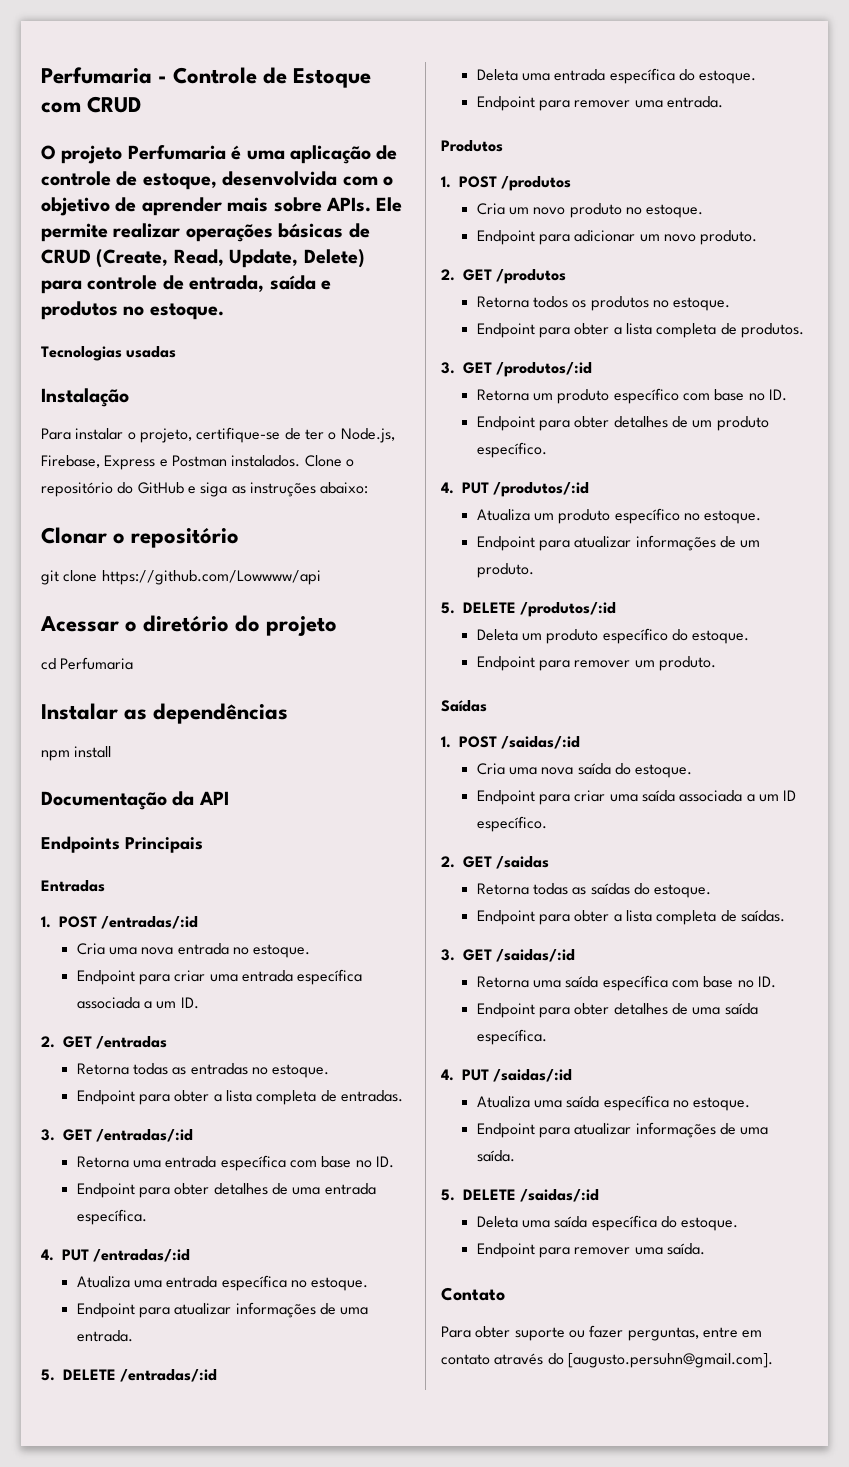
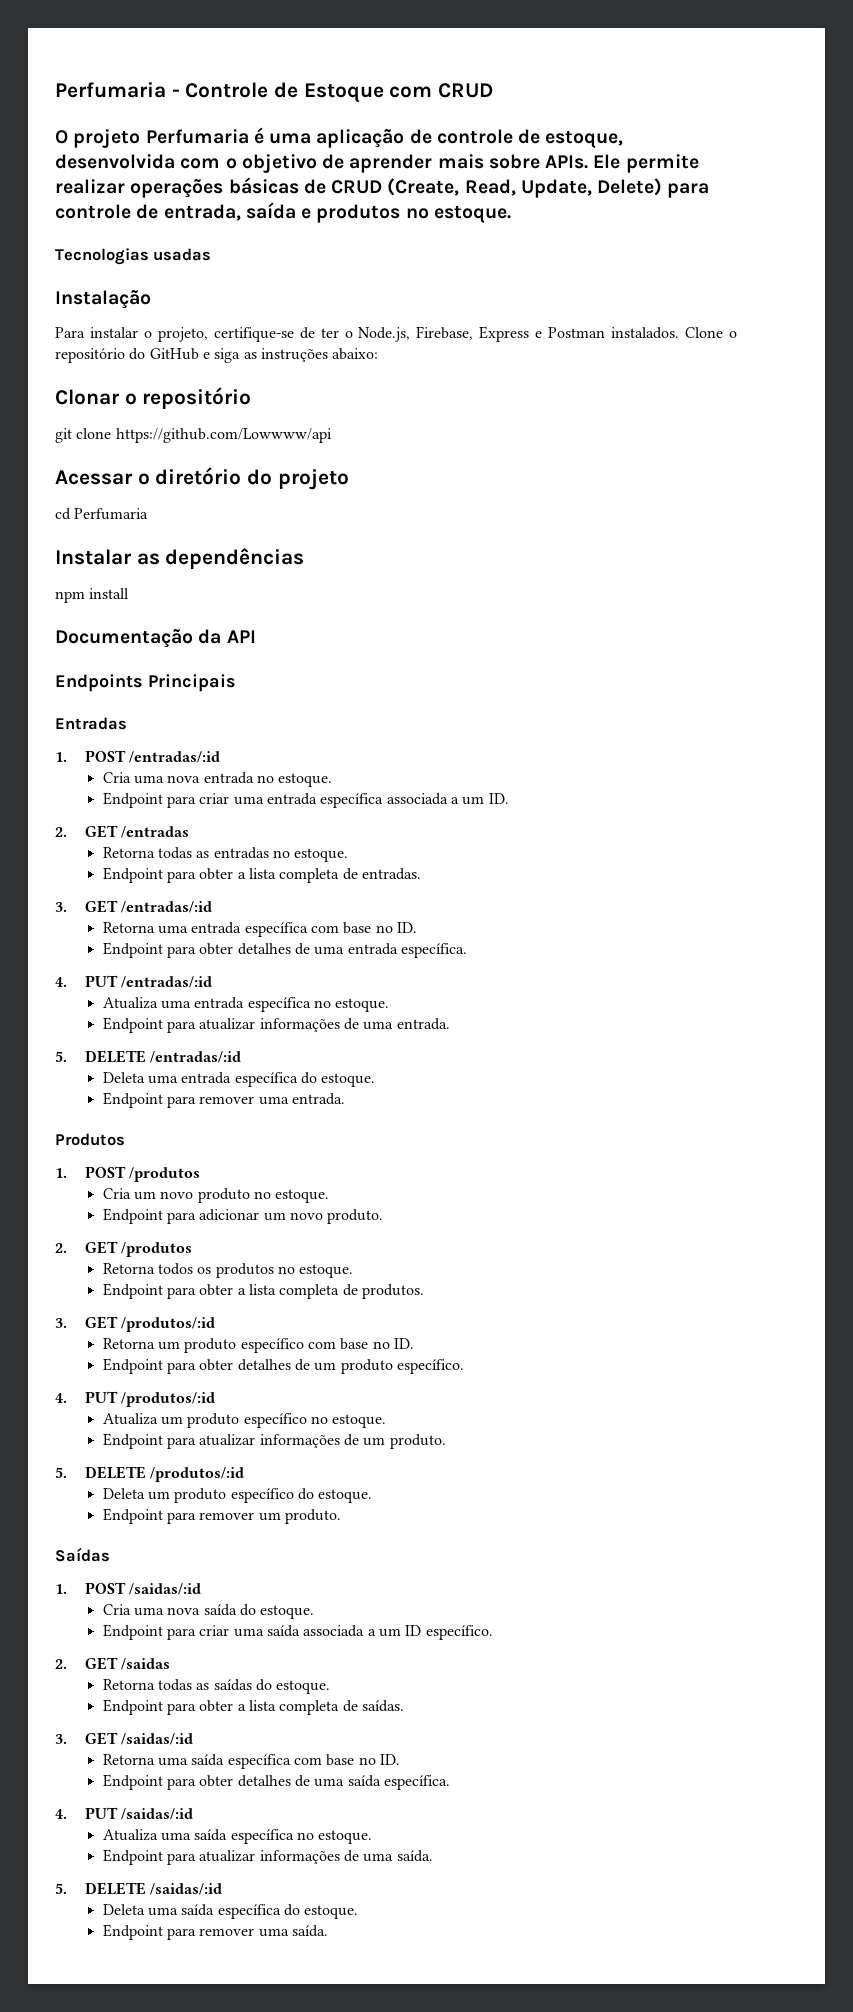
[441,1287,505,1301] [441,1325,763,1341] [441,1353,773,1368] // Contato // Para obter suporte ou fazer perguntas, entre em contato através do [augusto.persuhn@gmail.com]. -> (328, 1931) none

